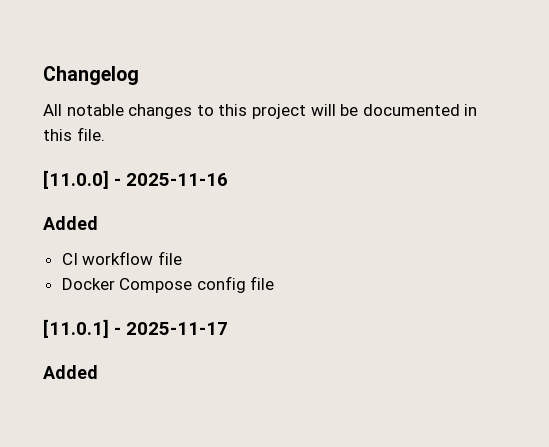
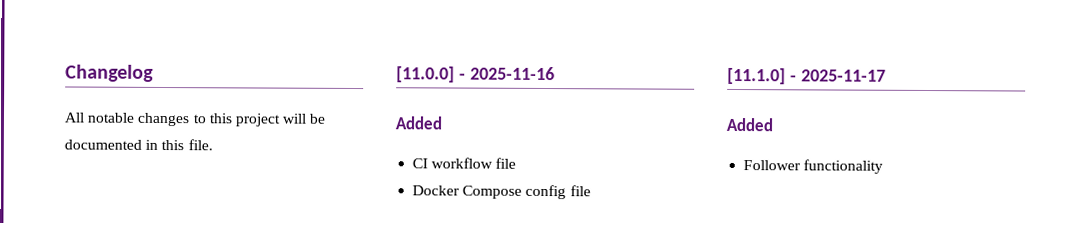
[43,319,109,338] [11.0.1] -> [727,67,786,85] [11.1.0]
(98, 372) none -> [743,159,884,174] // Follower functionality

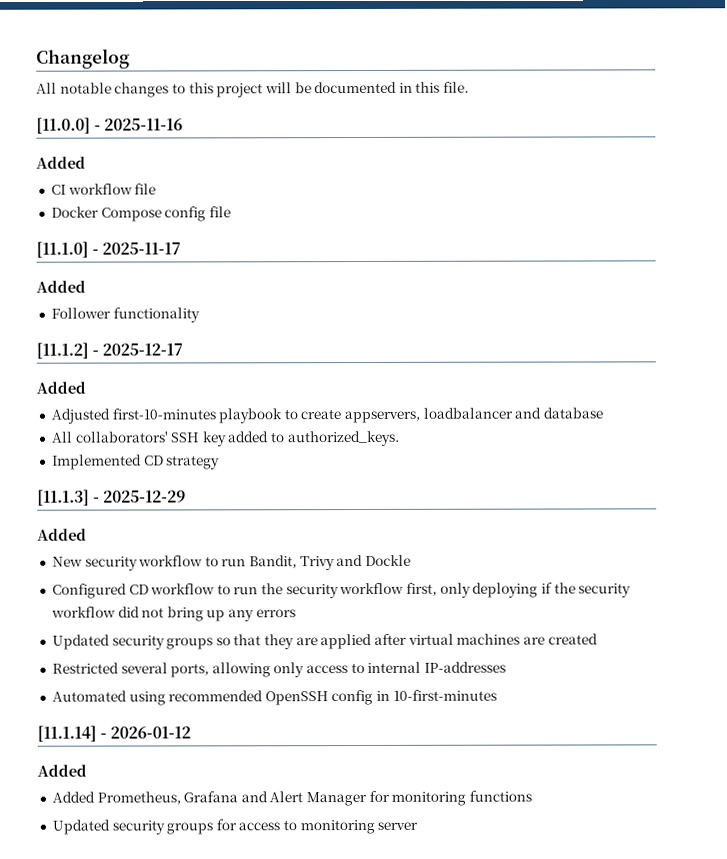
(884, 166) none -> [36,342,184,359] [36,381,86,394] [50,407,604,424] [51,430,400,447] [51,454,221,470] [37,489,187,506] [37,528,87,541] [51,554,412,571] [51,582,632,599] [50,606,296,622] [51,633,598,650] [51,661,507,678] [51,689,497,706] [37,725,192,742] [37,764,87,777] [51,790,533,807] [51,819,419,835] // [11.1.2] - 2025-12-17 // Added // Adjusted first-10-minutes playbook to create appservers, loadbalancer and database // All collaborators' SSH key added to authorized_keys. // Implemented CD strategy // [11.1.3] - 2025-12-29 // Added // New security workflow to run Bandit, Trivy and Dockle // Configured CD workflow to run the security workflow first, only deploying if the security workflow did not bring up any errors // Updated security groups so that they are applied after virtual machines are created // Restricted several ports, allowing only access to internal IP-addresses // Automated using recommended OpenSSH config in 10-first-minutes // [11.1.14] - 2026-01-12 // Added // Added Prometheus, Grafana and Alert Manager for monitoring functions // Updated security groups for access to monitoring server

